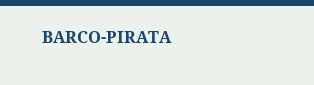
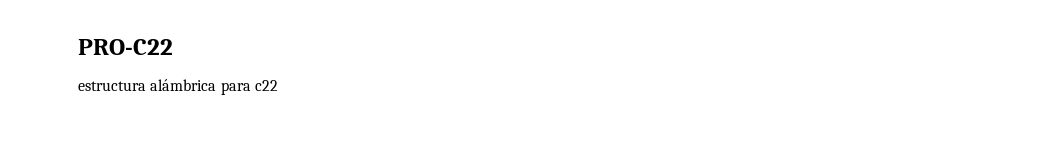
[42,31,172,43] BARCO-PIRATA -> [78,39,173,55] [78,79,278,95] PRO-C22 // estructura alámbrica para c22

